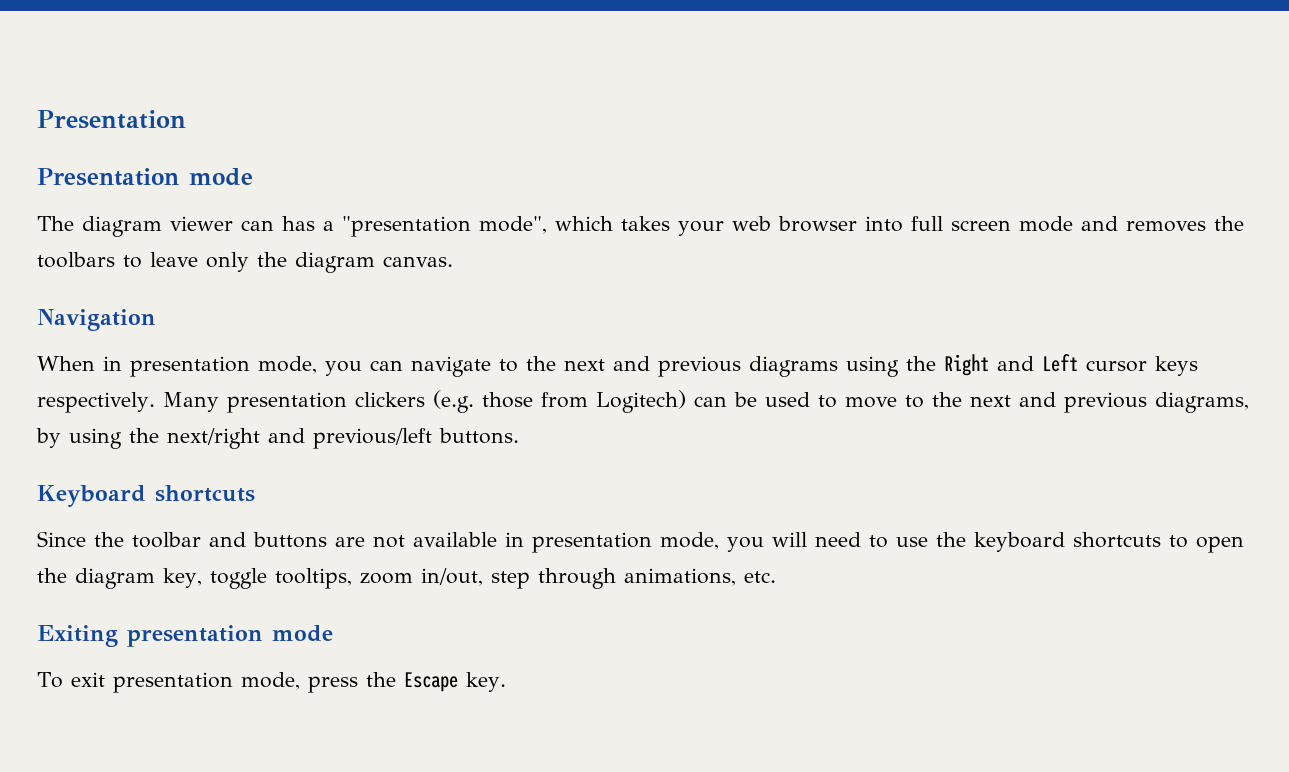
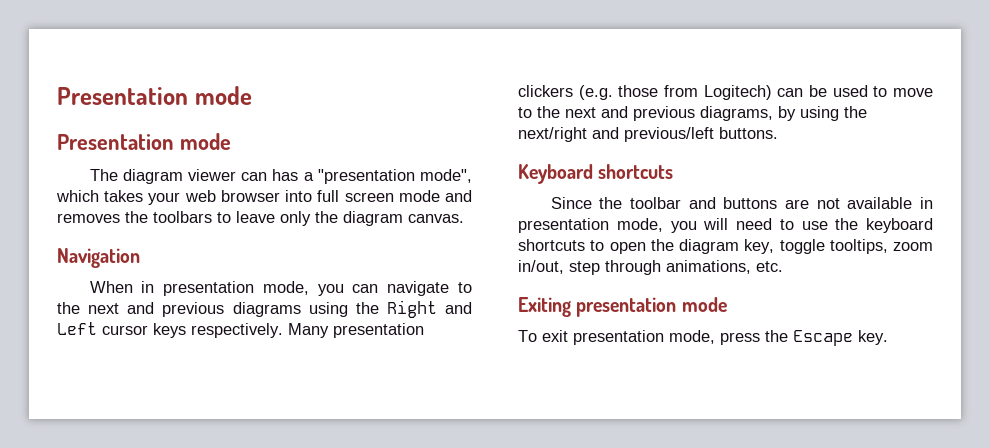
[37,110,186,129] Presentation -> [57,86,252,105] Presentation mode

